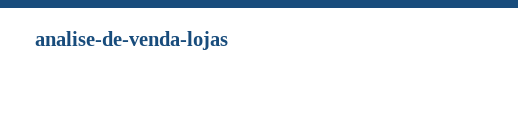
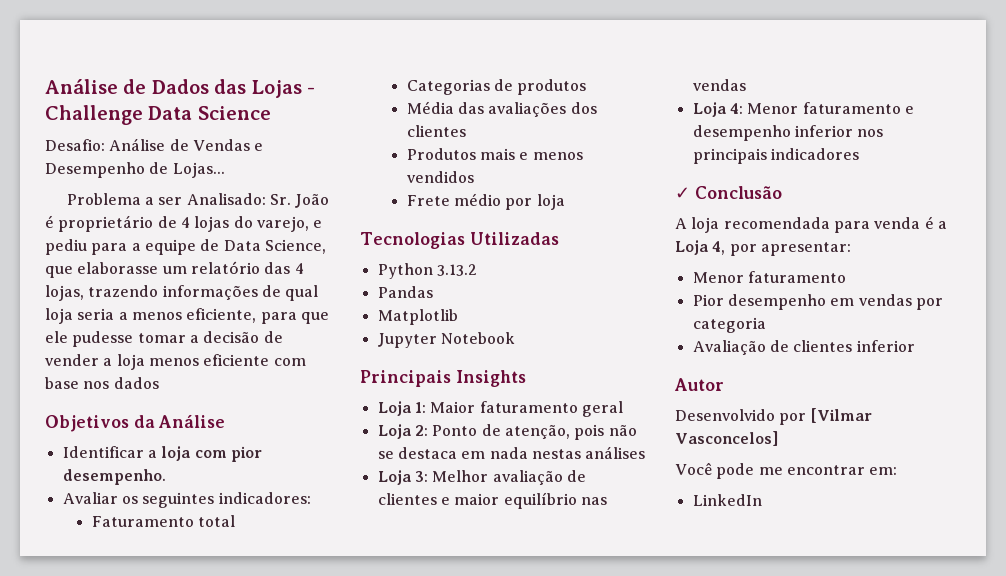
[35,31,228,50] analise-de-venda-lojas -> [45,79,315,98] [45,105,271,125] [45,138,264,151] [45,162,225,178] [66,193,330,208] [45,215,323,232] [45,239,326,255] [45,261,304,278] [45,285,319,301] [45,308,329,324] [45,331,283,347] [45,354,306,370] [45,377,159,389] [45,414,226,432] [62,446,262,462] [62,469,166,485] [62,492,311,508] [91,515,236,527] [406,79,587,95] [406,101,597,117] [406,125,466,137] [406,148,583,160] [406,171,474,183] [406,193,565,210] [360,232,559,249] [377,263,477,279] [377,286,433,298] [377,309,458,325] [377,332,515,348] [360,370,526,387] [377,401,623,417] [377,424,637,440] [377,446,646,459] [377,470,586,485] [377,492,607,509] [692,79,746,91] [692,102,914,117] [692,125,884,141] [692,148,859,164] [675,186,782,199] [675,216,947,233] [675,240,851,256] [692,271,846,283] [692,294,943,310] [692,317,766,333] [692,340,915,355] [674,378,724,391] [675,408,872,425] [675,431,778,446] [675,462,898,479] [692,494,762,506] Análise de Dados das Lojas - Challenge Data Science // Desafio: Análise de Vendas e Desempenho de Lojas... // Problema a ser Analisado: Sr. João é proprietário de 4 lojas do varejo, e pediu para a equipe de Data Science, que elaborasse um relatório das 4 lojas, trazendo informações de qual loja seria a menos eficiente, para que ele pudesse tomar a decisão de vender a loja menos eficiente com base nos dados // Objetivos da Análise // Identificar a loja com pior desempenho. // Avaliar os seguintes indicadores: // Faturamento total // Categorias de produtos // Média das avaliações dos clientes // Produtos mais e menos vendidos // Frete médio por loja // Tecnologias Utilizadas // Python 3.13.2 // Pandas // Matplotlib // Jupyter Notebook // Principais Insights // Loja 1: Maior faturamento geral // Loja 2: Ponto de atenção, pois não se destaca em nada nestas análises // Loja 3: Melhor avaliação de clientes e maior equilíbrio nas vendas // Loja 4: Menor faturamento e desempenho inferior nos principais indicadores // ✓ Conclusão // A loja recomendada para venda é a Loja 4, por apresentar: // Menor faturamento // Pior desempenho em vendas por categoria // Avaliação de clientes inferior // Autor // Desenvolvido por [Vilmar Vasconcelos] // Você pode me encontrar em: // LinkedIn

